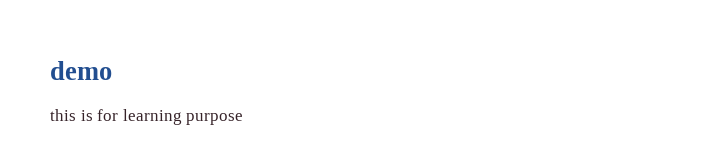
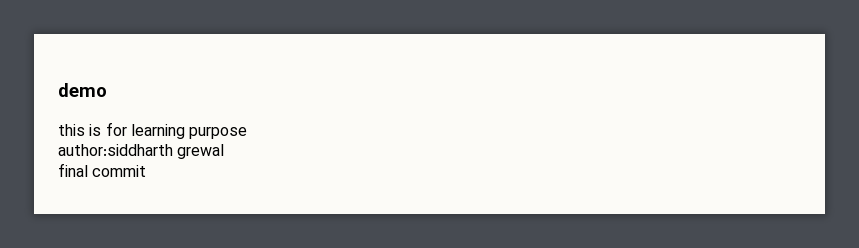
(244, 119) none -> [58,144,225,159] [58,163,147,177] // author:siddharth grewal // final commit

